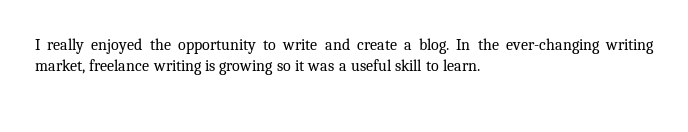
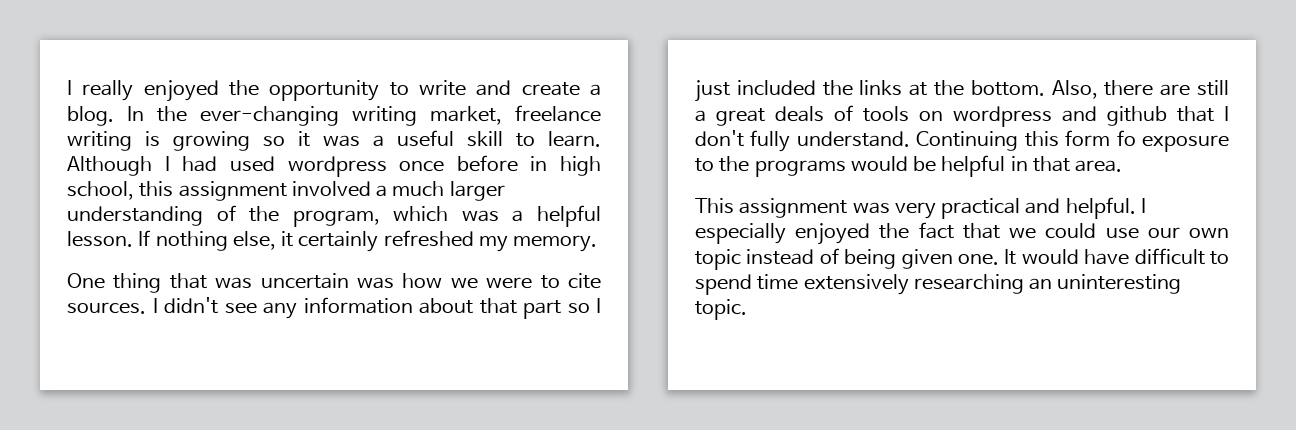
(480, 65) none -> [67,155,601,177] [67,181,505,201] [67,205,601,227] [67,230,598,252] [67,273,601,293] [67,297,601,319] [695,80,1229,102] [695,105,1229,127] [695,130,1229,152] [695,155,1123,177] [695,197,1146,219] [695,222,1229,245] [695,248,1229,270] [695,274,1182,295] [695,299,747,320] Although I had used wordpress once before in high school, this assignment involved a much larger understanding of the program, which was a helpful lesson. If nothing else, it certainly refreshed my memory. // One thing that was uncertain was how we were to cite sources. I didn't see any information about that part so I just included the links at the bottom. Also, there are still a great deals of tools on wordpress and github that I don't fully understand. Continuing this form fo exposure to the programs would be helpful in that area. // This assignment was very practical and helpful. I especially enjoyed the fact that we could use our own topic instead of being given one. It would have difficult to spend time extensively researching an uninteresting topic.

